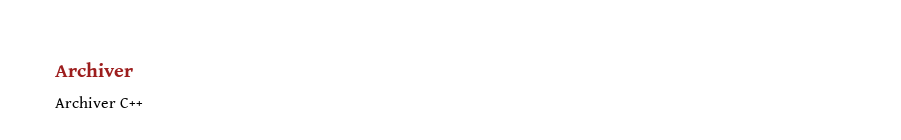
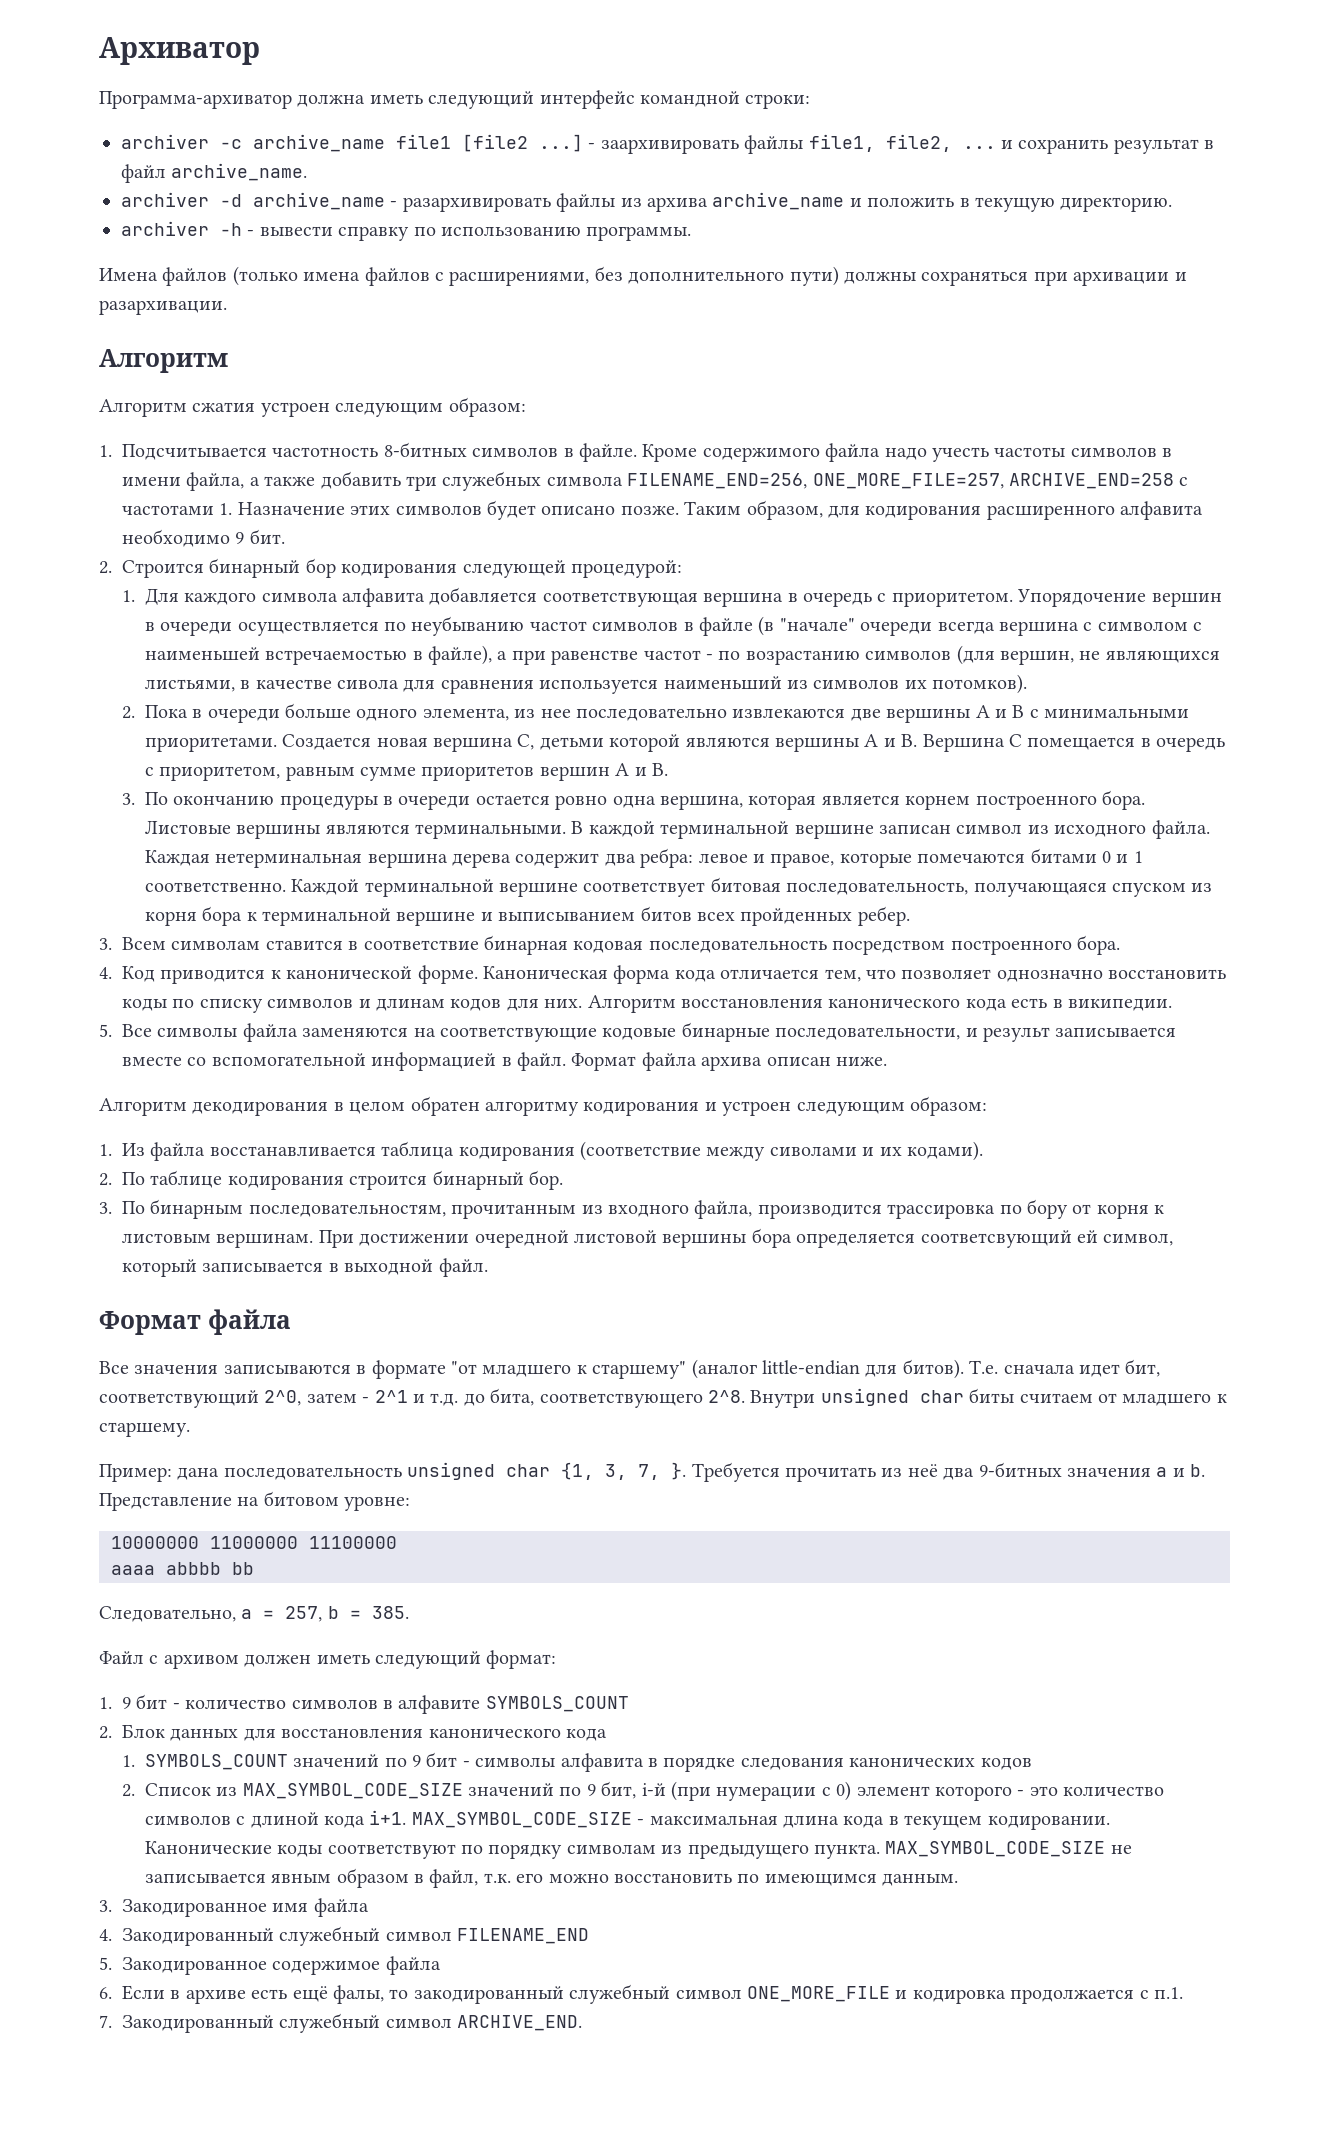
[55,62,133,77] [55,96,144,108] Archiver // Archiver C++ -> [99,37,260,65] [99,90,811,109] [121,134,1215,154] [121,163,308,183] [121,192,1173,212] [121,221,692,241] [99,266,1187,286] [99,300,227,315] [99,349,228,373] [99,397,526,417] [99,442,1173,462] [122,471,1189,491] [122,500,1204,520] [122,529,285,547] [99,558,682,578] [121,587,1222,607] [144,616,1203,636] [144,645,1220,665] [144,674,1028,694] [121,703,1190,723] [144,734,1226,752] [144,763,668,781] [121,790,1145,810] [144,820,1210,839] [144,848,1143,868] [144,877,1213,897] [144,906,910,926] [99,935,1120,955] [99,965,1227,984] [122,995,1172,1013] [99,1022,1177,1042] [122,1052,887,1071] [99,1096,987,1116] [99,1141,983,1161] [99,1170,563,1190] [99,1199,1165,1219] [122,1228,1174,1248] [122,1258,488,1277] [99,1309,291,1335] [99,1359,1161,1379] [99,1388,1227,1408] [99,1422,190,1437] [99,1462,1206,1482] [99,1491,411,1511] [111,1536,397,1549] [111,1562,254,1575] [99,1606,409,1622] [99,1650,557,1669] [99,1694,629,1714] [99,1724,607,1741] [121,1752,1032,1772] [121,1781,1165,1801] [144,1810,1110,1830] [144,1841,1132,1859] [144,1868,959,1888] [99,1898,369,1917] [99,1926,590,1946] [99,1956,441,1975] [99,1984,1183,2004] [99,2013,583,2033] Архиватор // Программа-архиватор должна иметь следующий интерфейс командной строки: // archiver -c archive_name file1 [file2 ...] - заархивировать файлы file1, file2, ... и сохранить результат в файл archive_name. // archiver -d archive_name - разархивировать файлы из архива archive_name и положить в текущую директорию. // archiver -h - вывести справку по использованию программы. // Имена файлов (только имена файлов с расширениями, без дополнительного пути) должны сохраняться при архивации и разархивации. // Алгоритм // Алгоритм сжатия устроен следующим образом: // 1. Подсчитывается частотность 8-битных символов в файле. Кроме содержимого файла надо учесть частоты символов в имени файла, а также добавить три служебных символа FILENAME_END=256, ONE_MORE_FILE=257, ARCHIVE_END=258 с частотами 1. Назначение этих символов будет описано позже. Таким образом, для кодирования расширенного алфавита необходимо 9 бит. // 2. Строится бинарный бор кодирования следующей процедурой: // 1. Для каждого символа алфавита добавляется соответствующая вершина в очередь с приоритетом. Упорядочение вершин в очереди осуществляется по неубыванию частот символов в файле (в "начале" очереди всегда вершина с символом с наименьшей встречаемостью в файле), а при равенстве частот - по возрастанию символов (для вершин, не являющихся листьями, в качестве сивола для сравнения используется наименьший из символов их потомков). // 2. Пока в очереди больше одного элемента, из нее последовательно извлекаются две вершины A и B с минимальными приоритетами. Создается новая вершина С, детьми которой являются вершины A и B. Вершина C помещается в очередь с приоритетом, равным сумме приоритетов вершин A и B. // 3. По окончанию процедуры в очереди остается ровно одна вершина, которая является корнем построенного бора. Листовые вершины являются терминальными. В каждой терминальной вершине записан символ из исходного файла. Каждая нетерминальная вершина дерева содержит два ребра: левое и правое, которые помечаются битами 0 и 1 соответственно. Каждой терминальной вершине соответствует битовая последовательность, получающаяся спуском из корня бора к терминальной вершине и выписыванием битов всех пройденных ребер. // 3. Всем символам ставится в соответствие бинарная кодовая последовательность посредством построенного бора. // 4. Код приводится к канонической форме. Каноническая форма кода отличается тем, что позволяет однозначно восстановить коды по списку символов и длинам кодов для них. Алгоритм восстановления канонического кода есть в википедии. // 5. Все символы файла заменяются на соответствующие кодовые бинарные последовательности, и результ записывается вместе со вспомогательной информацией в файл. Формат файла архива описан ниже. // Алгоритм декодирования в целом обратен алгоритму кодирования и устроен следующим образом: // 1. Из файла восстанавливается таблица кодирования (соответствие между сиволами и их кодами). // 2. По таблице кодирования строится бинарный бор. // 3. По бинарным последовательностям, прочитанным из входного файла, производится трассировка по бору от корня к листовым вершинам. При достижении очередной листовой вершины бора определяется соответсвующий ей символ, который записывается в выходной файл. // Формат файла // Все значения записываются в формате "от младшего к старшему" (аналог little-endian для битов). Т.е. сначала идет бит, соответствующий 2^0, затем - 2^1 и т.д. до бита, соответствующего 2^8. Внутри unsigned char биты считаем от младшего к старшему. // Пример: дана последовательность unsigned char {1, 3, 7, }. Требуется прочитать из неё два 9-битных значения a и b. Представление на битовом уровне: // 10000000 11000000 11100000 // aaaa abbbb bb // Следовательно, a = 257, b = 385. // Файл с архивом должен иметь следующий формат: // 1. 9 бит - количество символов в алфавите SYMBOLS_COUNT // 2. Блок данных для восстановления канонического кода // 1. SYMBOLS_COUNT значений по 9 бит - символы алфавита в порядке следования канонических кодов // 2. Список из MAX_SYMBOL_CODE_SIZE значений по 9 бит, i-й (при нумерации с 0) элемент которого - это количество символов с длиной кода i+1. MAX_SYMBOL_CODE_SIZE - максимальная длина кода в текущем кодировании. Канонические коды соответствуют по порядку символам из предыдущего пункта. MAX_SYMBOL_CODE_SIZE не записывается явным образом в файл, т.к. его можно восстановить по имеющимся данным. // 3. Закодированное имя файла // 4. Закодированный служебный символ FILENAME_END // 5. Закодированное содержимое файла // 6. Если в архиве есть ещё фалы, то закодированный служебный символ ONE_MORE_FILE и кодировка продолжается с п.1. // 7. Закодированный служебный символ ARCHIVE_END.

